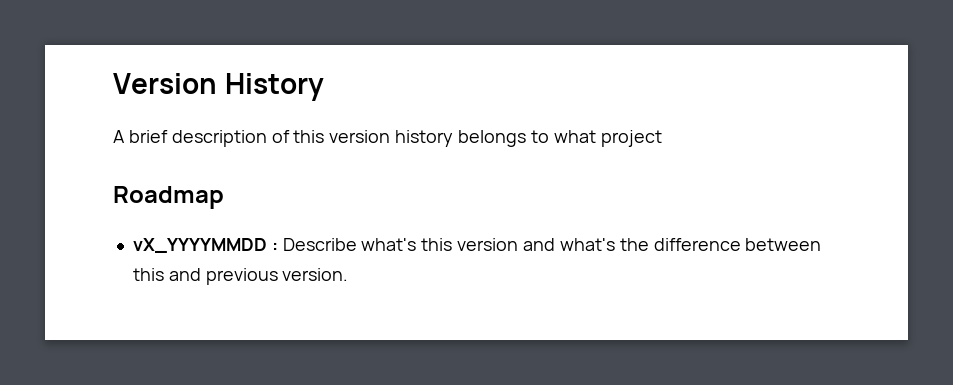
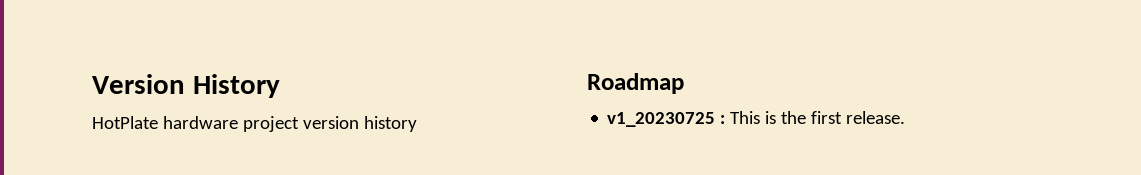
[113,130,662,147] [113,186,224,209] [132,238,822,253] [132,268,349,285] A brief description of this version history belongs to what project // Roadmap // vX_YYYYMMDD : Describe what's this version and what's the difference between this and previous version. -> [92,116,417,132] [587,73,684,94] [607,111,906,127] HotPlate hardware project version history // Roadmap // v1_20230725 : This is the first release.

